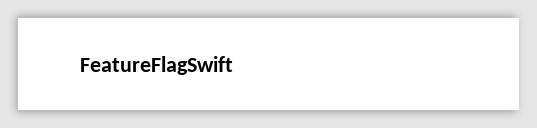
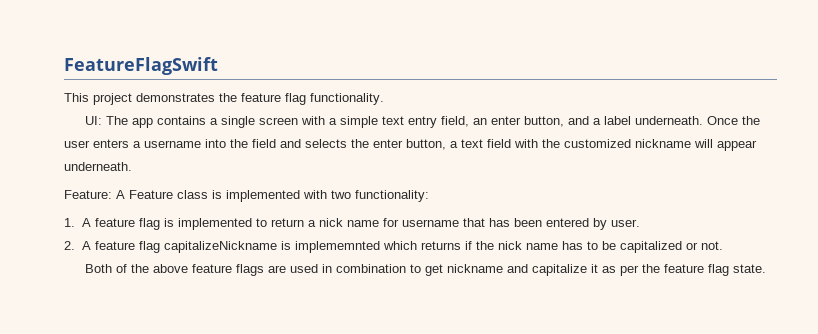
(233, 65) none -> [64,93,384,105] [85,116,761,128] [64,139,757,151] [64,162,132,171] [64,190,429,202] [64,218,640,230] [64,241,723,253] [85,264,767,276] // This project demonstrates the feature flag functionality. // UI: The app contains a single screen with a simple text entry field, an enter button, and a label underneath. Once the user enters a username into the field and selects the enter button, a text field with the customized nickname will appear underneath. // Feature: A Feature class is implemented with two functionality: // 1. A feature flag is implemented to return a nick name for username that has been entered by user. // 2. A feature flag capitalizeNickname is implememnted which returns if the nick name has to be capitalized or not. // Both of the above feature flags are used in combination to get nickname and capitalize it as per the feature flag state.

